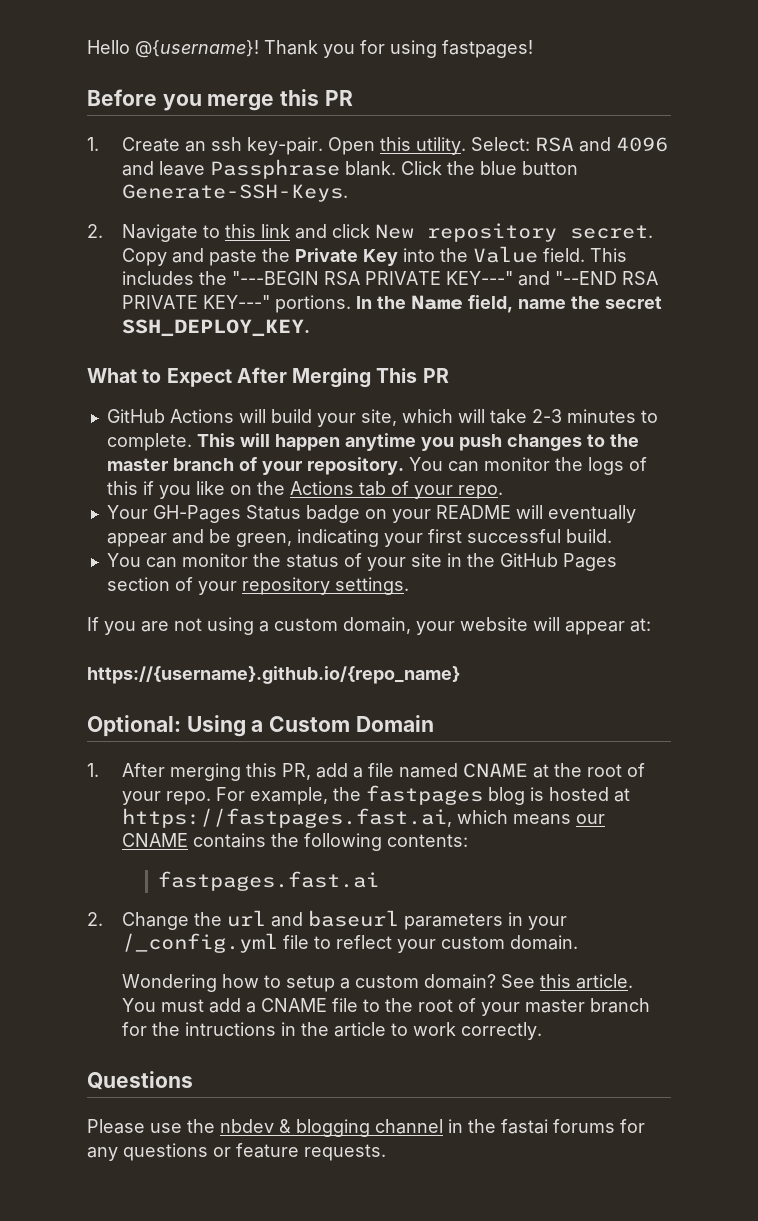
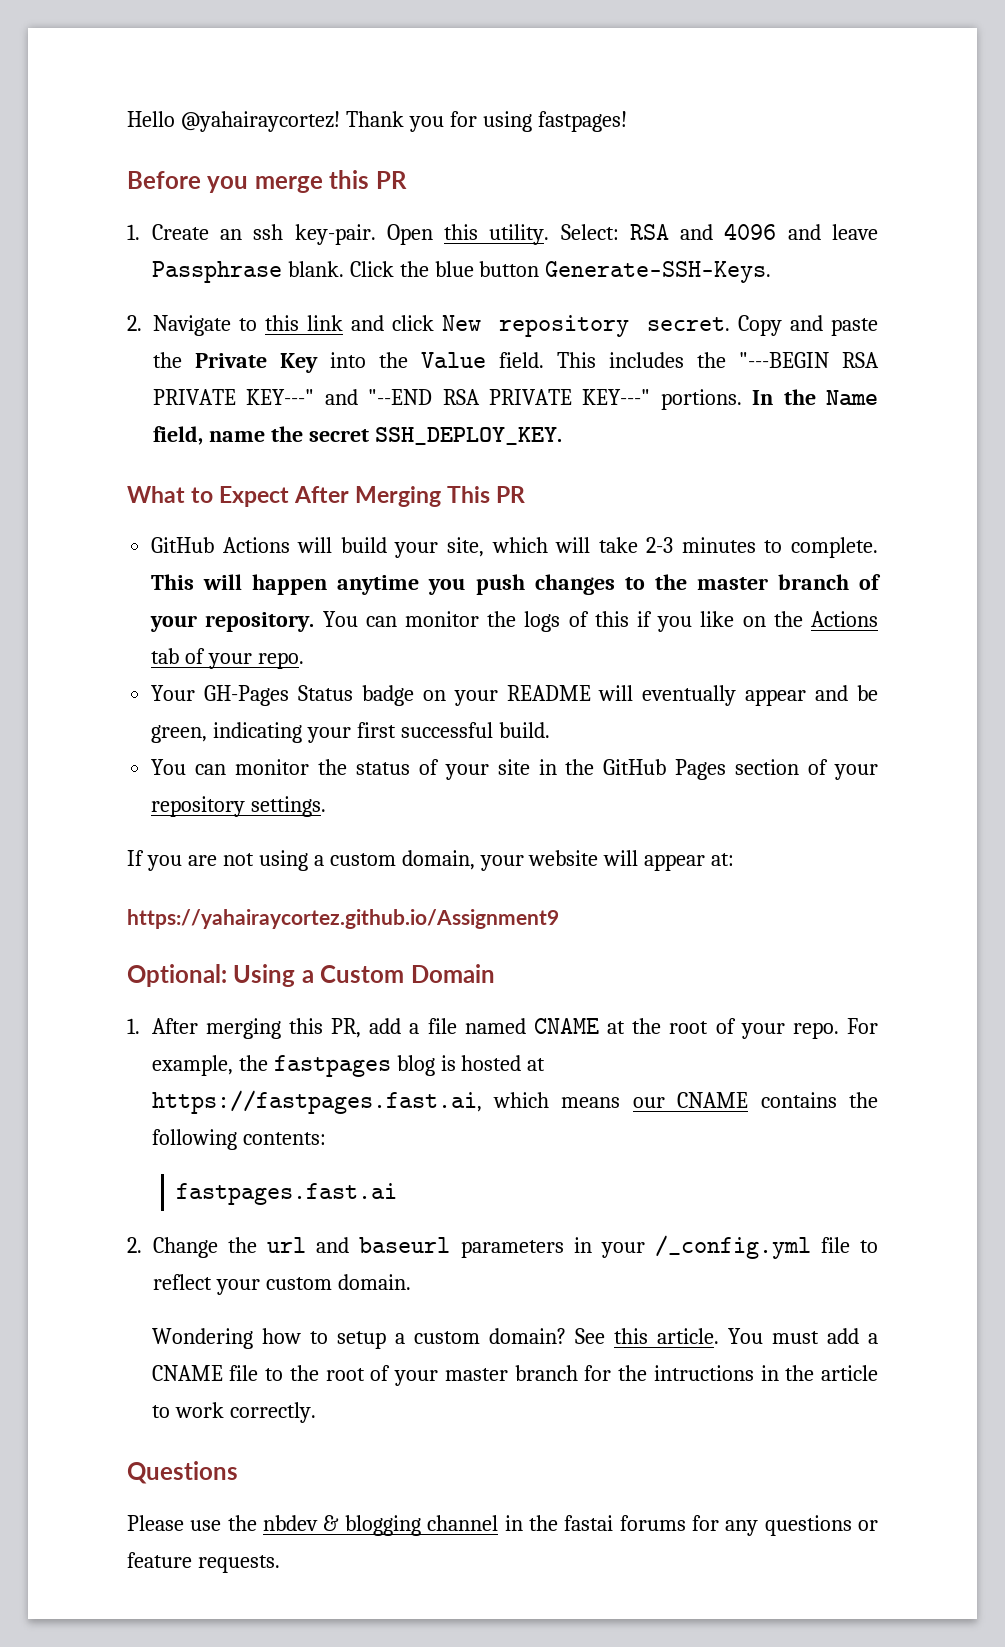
[135,40,259,58] @{username}! -> [180,111,340,132] @yahairaycortez!
[87,666,460,684] https://{username}.github.io/{repo_name} -> [127,909,559,929] https://yahairaycortez.github.io/Assignment9

